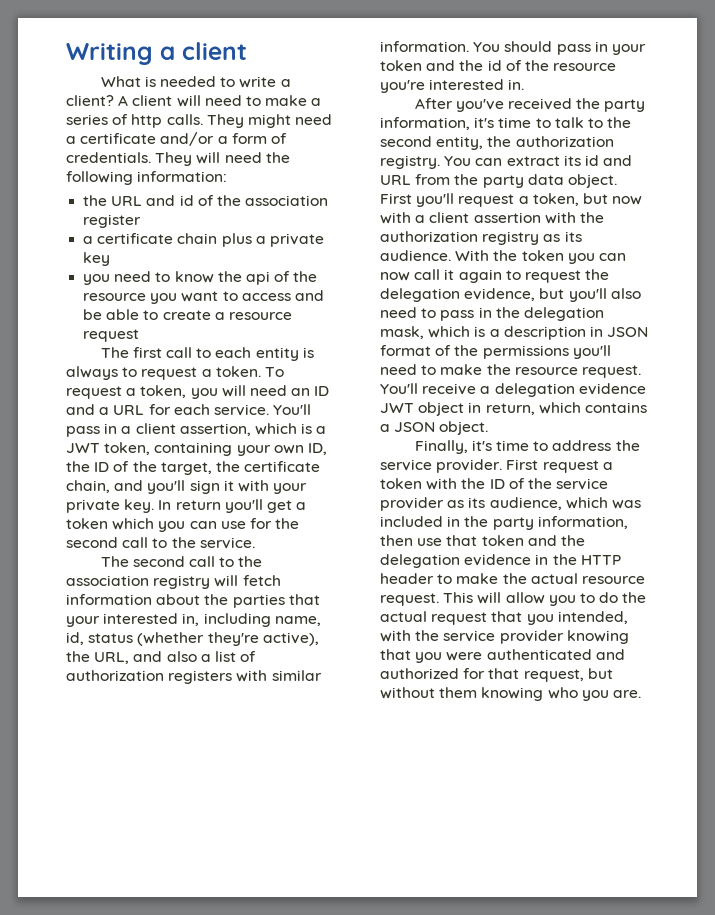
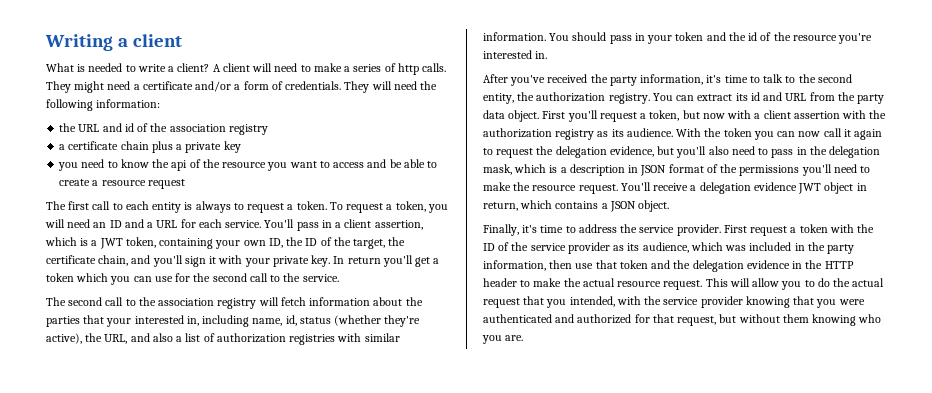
[83,214,142,228] register -> [228,124,268,135] registry
[168,670,233,684] registers -> [289,334,336,345] registries

